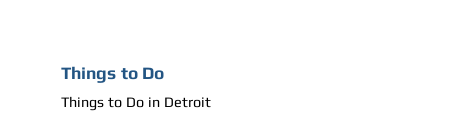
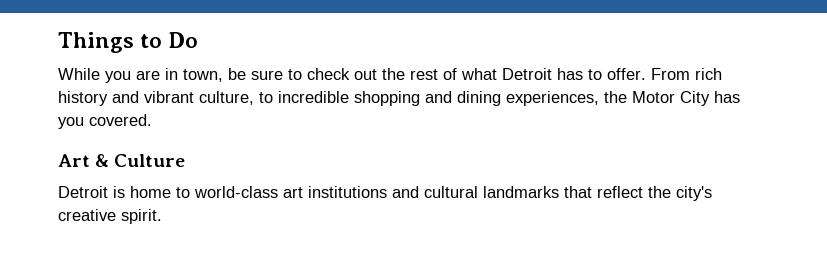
[61,96,211,111] Things to Do in Detroit -> [58,68,722,83] [58,91,740,106] [58,114,152,129] [58,154,186,167] [58,186,712,201] [58,209,162,224] While you are in town, be sure to check out the rest of what Detroit has to offer. From rich history and vibrant culture, to incredible shopping and dining experiences, the Motor City has you covered. // Art & Culture // Detroit is home to world-class art institutions and cultural landmarks that reflect the city's creative spirit.

